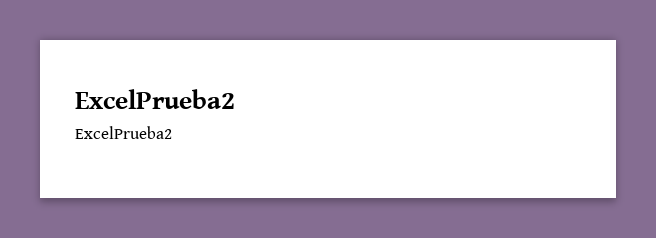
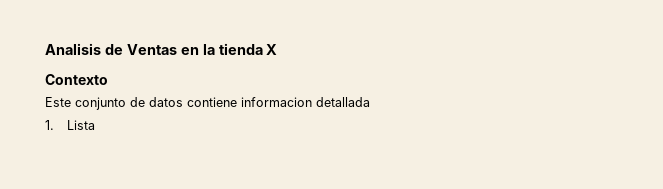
[75,89,235,109] [75,126,172,139] ExcelPrueba2 // ExcelPrueba2 -> [45,43,278,55] [45,74,108,85] [45,97,370,110] [45,120,96,130] Analisis de Ventas en la tienda X // Contexto // Este conjunto de datos contiene informacion detallada // 1. Lista

